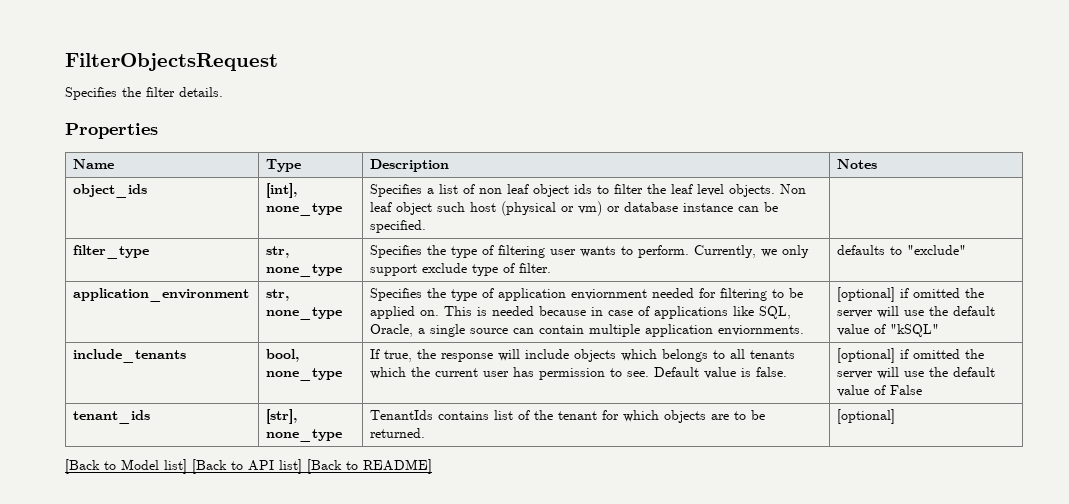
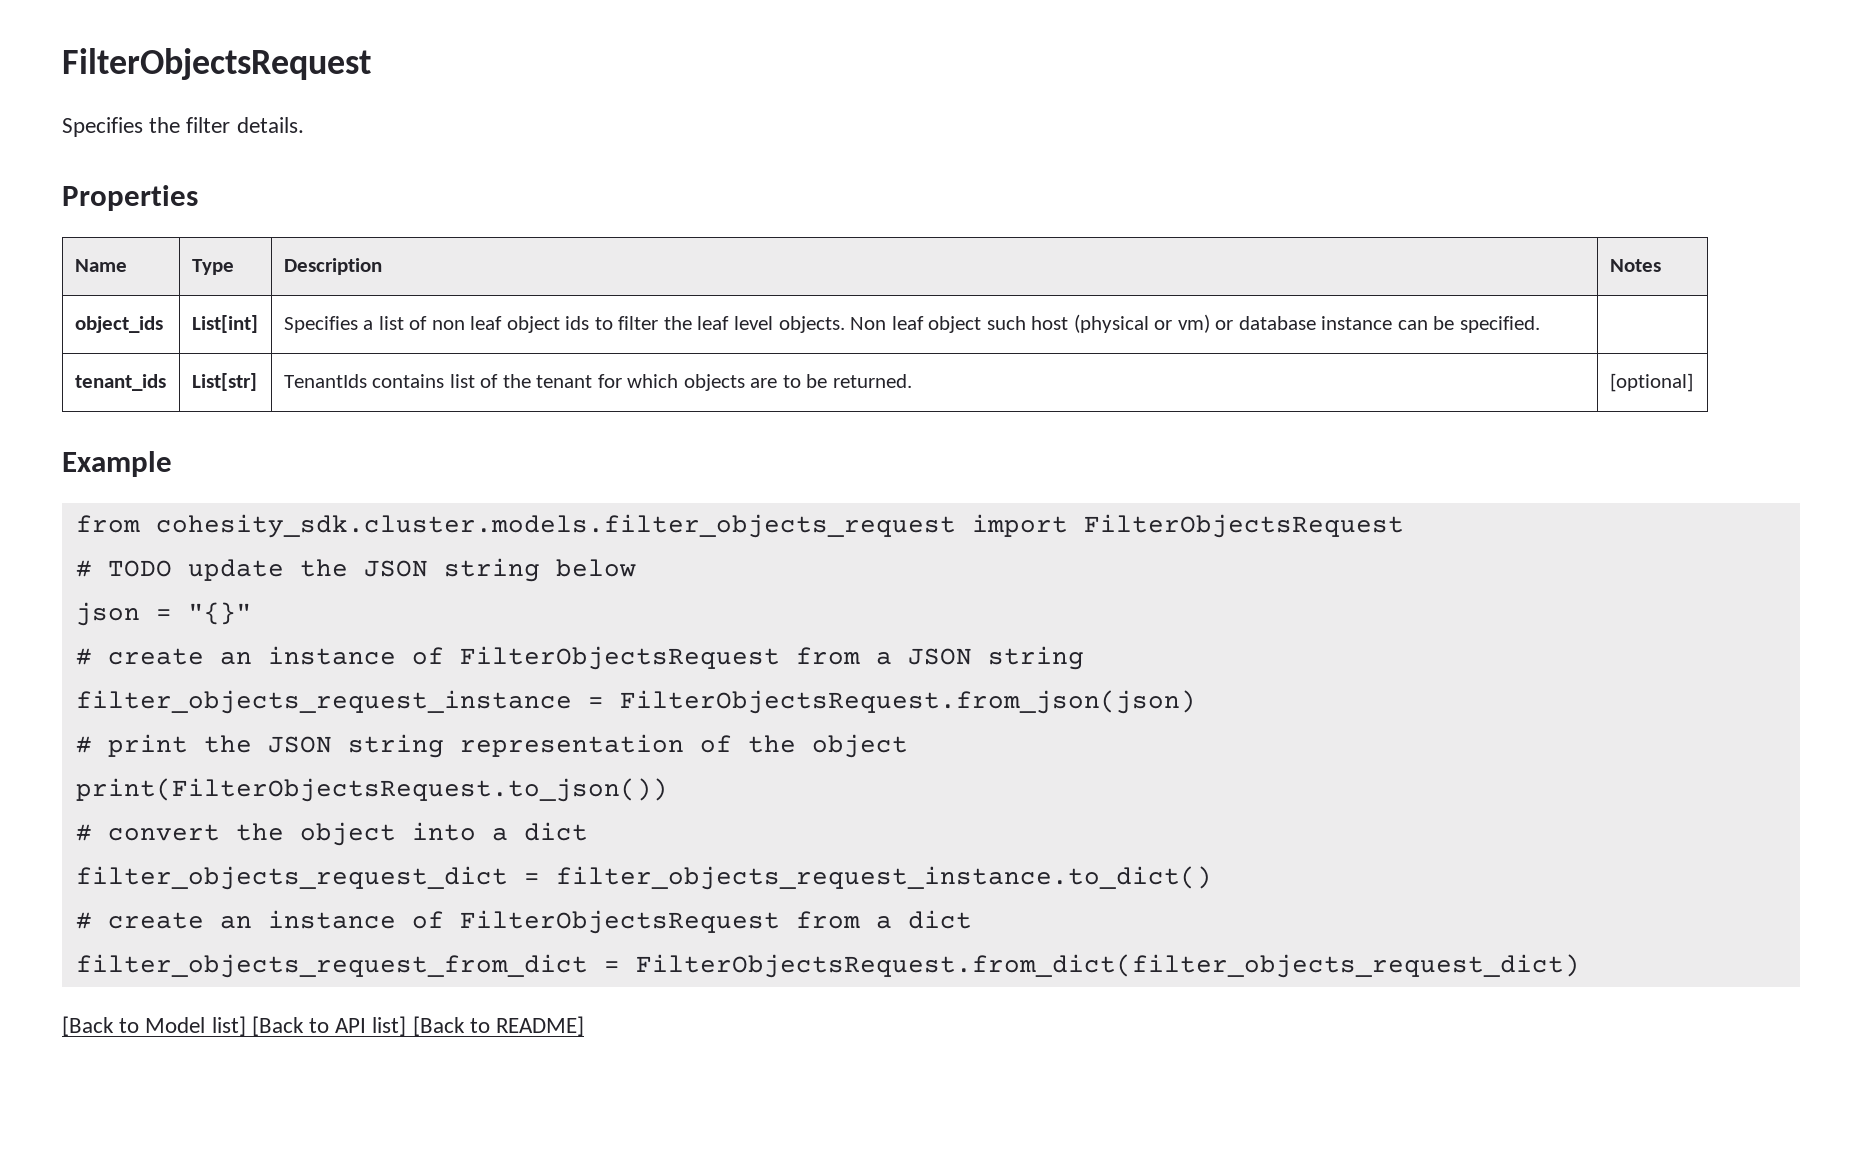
[266,183,298,198] [266,203,343,216] [int], none_type -> [191,315,258,333] List[int]
[73,245,150,259] [266,246,290,258] [266,264,343,277] [370,245,810,258] [370,263,552,276] [837,245,967,255] [73,288,250,302] [266,289,290,301] [266,307,343,320] [370,288,804,301] [370,306,792,319] [370,324,805,337] [837,287,985,302] [837,306,996,318] [837,324,940,337] [73,349,187,363] [266,349,300,362] [266,368,343,381] [370,349,796,362] [370,367,788,380] [837,348,985,363] [837,367,996,379] [837,385,923,397] // filter_type | str, none_type | Specifies the type of filtering user wants to perform. Currently, we only support exclude type of filter. | defaults to "exclude" // application_environment | str, none_type | Specifies the type of application enviornment needed for filtering to be applied on. This is needed because in case of applications like SQL, Oracle, a single source can contain multiple application enviornments. | [optional] if omitted the server will use the default value of "kSQL" // include_tenants | bool, none_type | If true, the response will include objects which belongs to all tenants which the current user has permission to see. Default value is false. | [optional] if omitted the server will use the default value of False -> (1540, 324) none
[266,409,298,424] [266,429,343,442] [str], none_type -> [191,373,257,391] List[str]
(896, 416) none -> [62,451,172,477] [75,514,1404,538] [75,558,636,582] [75,602,252,626] [75,646,1084,670] [75,690,1196,714] [75,734,908,758] [75,778,668,802] [75,822,588,846] [75,866,1212,890] [75,910,972,934] [75,954,1580,978] // Example // from cohesity_sdk.cluster.models.filter_objects_request import FilterObjectsRequest // # TODO update the JSON string below // json = "{}" // # create an instance of FilterObjectsRequest from a JSON string // filter_objects_request_instance = FilterObjectsRequest.from_json(json) // # print the JSON string representation of the object // print(FilterObjectsRequest.to_json()) // # convert the object into a dict // filter_objects_request_dict = filter_objects_request_instance.to_dict() // # create an instance of FilterObjectsRequest from a dict // filter_objects_request_from_dict = FilterObjectsRequest.from_dict(filter_objects_request_dict)

